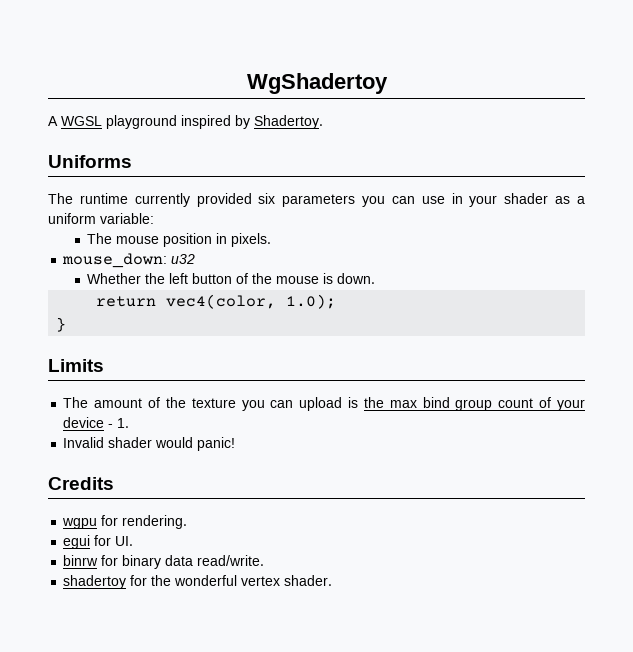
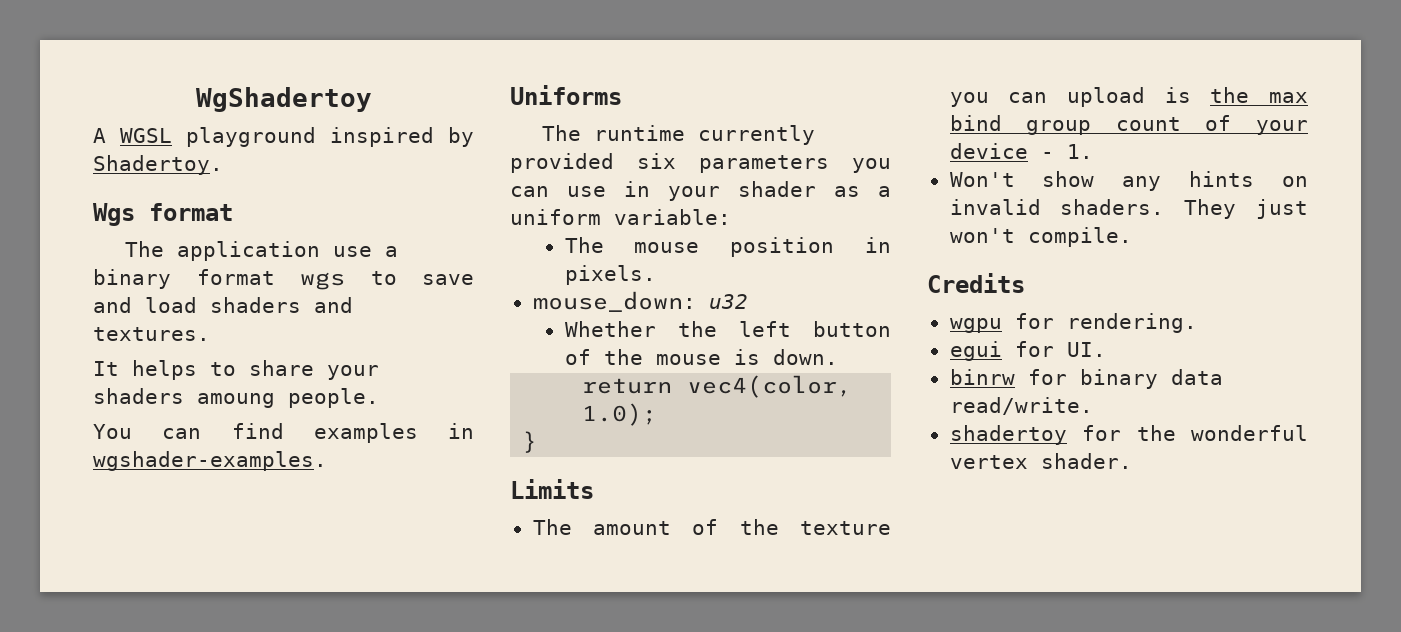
(323, 122) none -> [93,203,233,226] [124,241,398,261] [93,269,474,290] [93,297,353,313] [93,327,210,341] [93,360,379,380] [93,388,379,408] [93,423,474,443] [93,451,327,471] // Wgs format // The application use a binary format wgs to save and load shaders and textures. // It helps to share your shaders amoung people. // You can find examples in wgshader-examples.
[63,437,236,451] Invalid shader would panic! -> [949,171,1308,191] [949,199,1308,219] [949,227,1132,247] Won't show any hints on invalid shaders. They just won't compile.

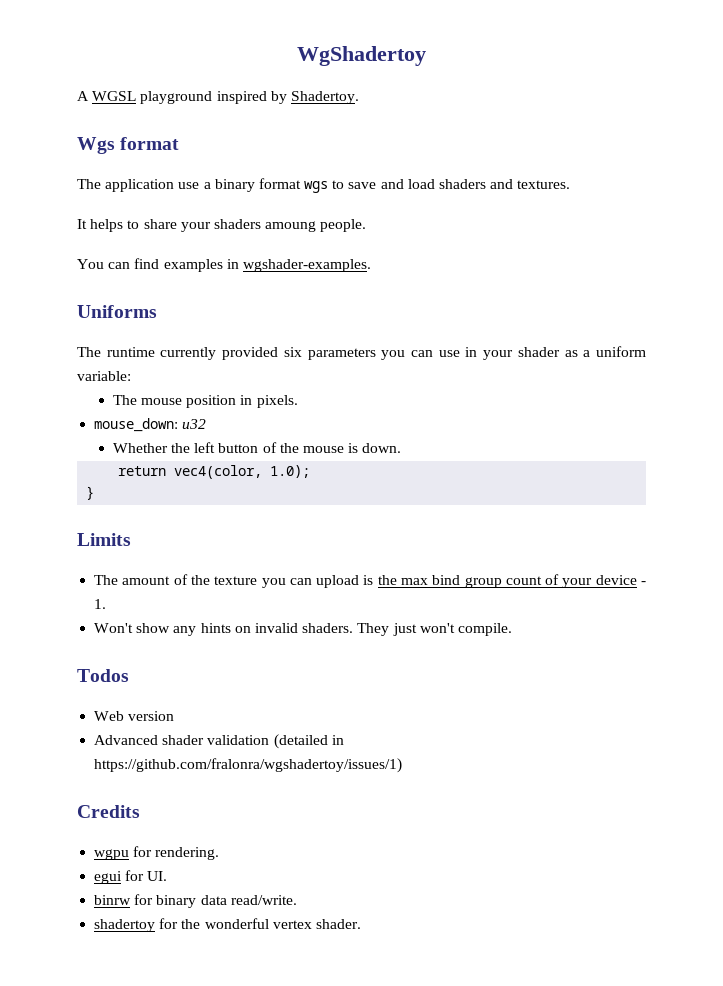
(1132, 237) none -> [77,669,129,682] [94,711,175,721] [94,734,344,749] [94,758,403,773] // Todos // Web version // Advanced shader validation (detailed in https://github.com/fralonra/wgshadertoy/issues/1)

